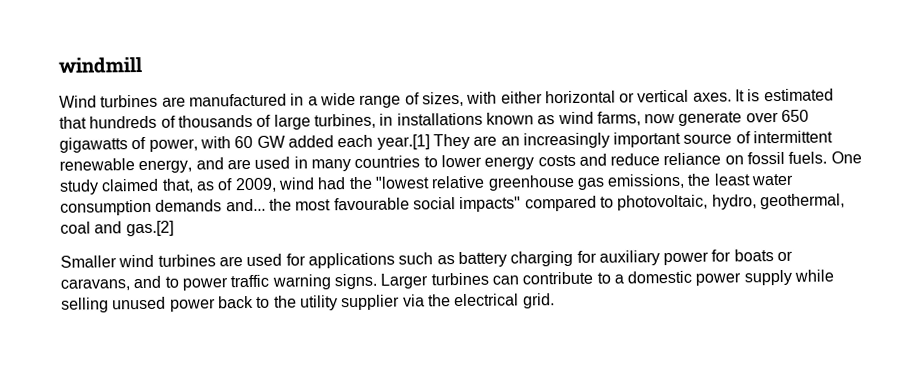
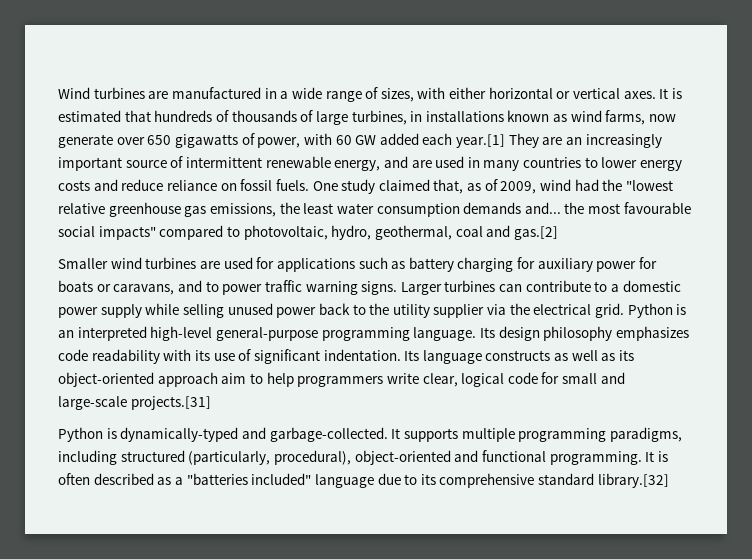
[58,57,142,74] windmill // -> (58, 93) none
(555, 301) none -> [627,303,687,318] [58,326,689,341] [58,349,635,364] [58,372,625,387] [58,396,211,410] [58,427,682,442] [58,450,668,465] [58,473,669,488] Python is an interpreted high-level general-purpose programming language. Its design philosophy emphasizes code readability with its use of significant indentation. Its language constructs as well as its object-oriented approach aim to help programmers write clear, logical code for small and large-scale projects.[31] // Python is dynamically-typed and garbage-collected. It supports multiple programming paradigms, including structured (particularly, procedural), object-oriented and functional programming. It is often described as a "batteries included" language due to its comprehensive standard library.[32]

